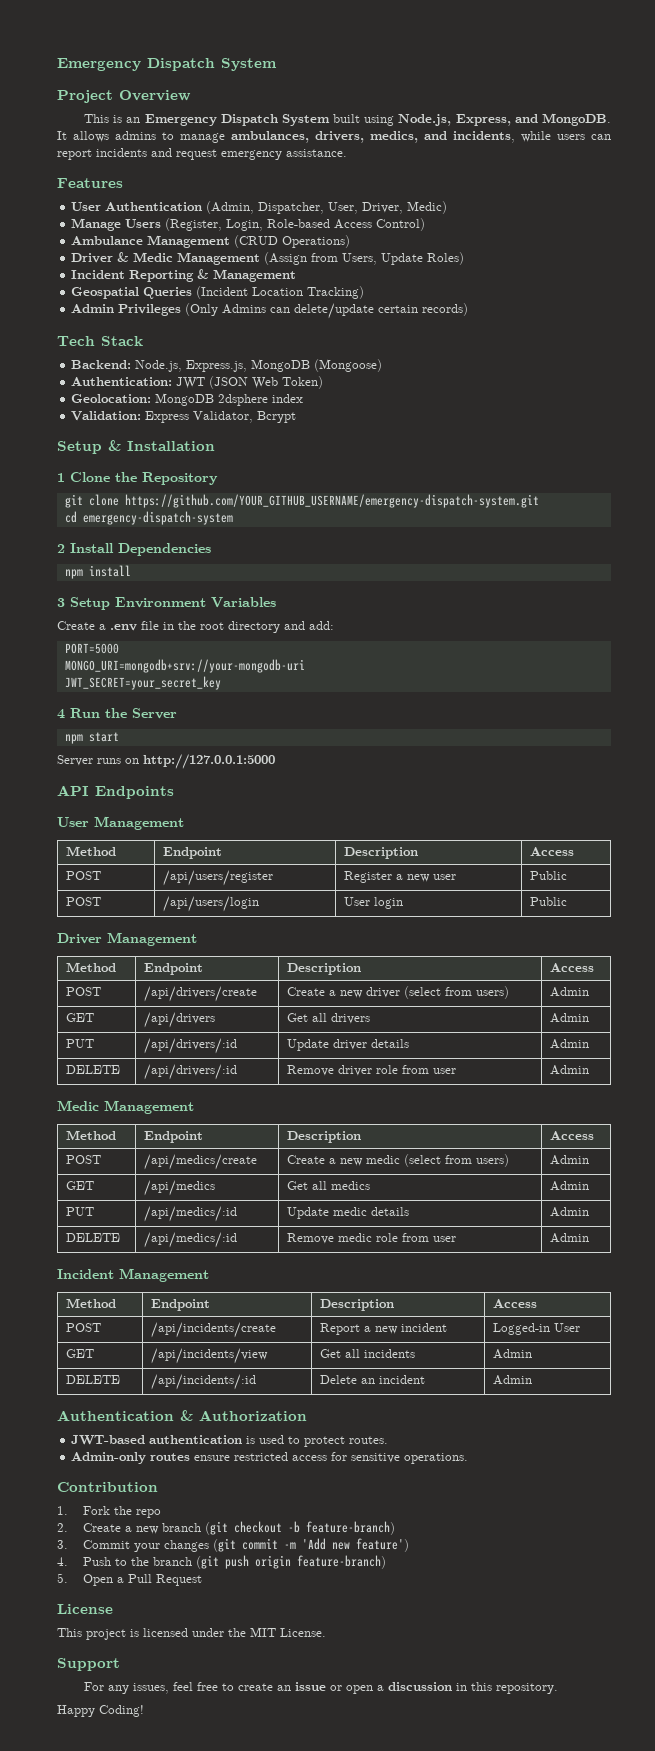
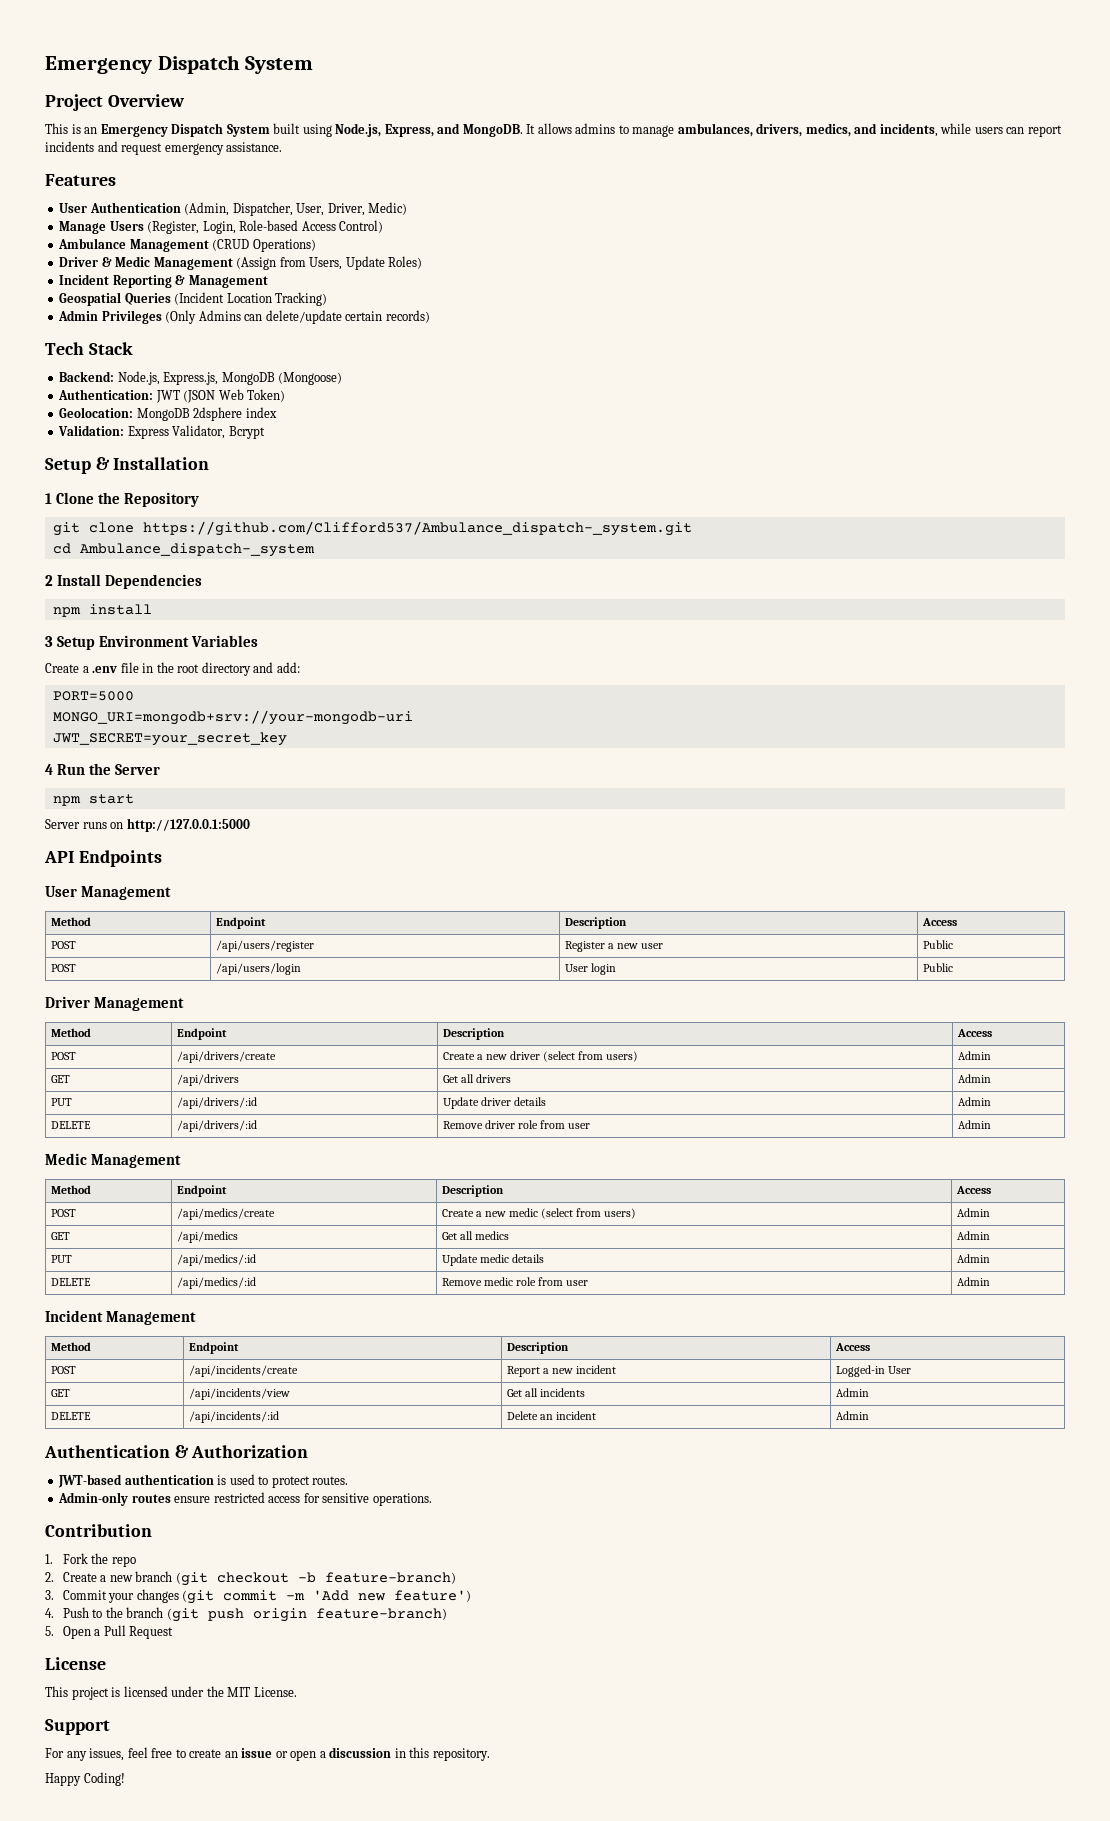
[124,494,539,508] https://github.com/YOUR_GITHUB_USERNAME/emergency-dispatch-system.git -> [142,521,692,536] https://github.com/Clifford537/Ambulance_dispatch-_system.git
[82,511,233,525] emergency-dispatch-system -> [79,543,315,557] Ambulance_dispatch-_system

